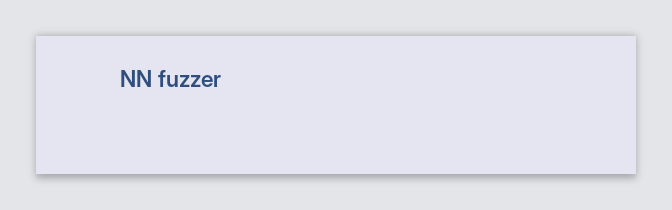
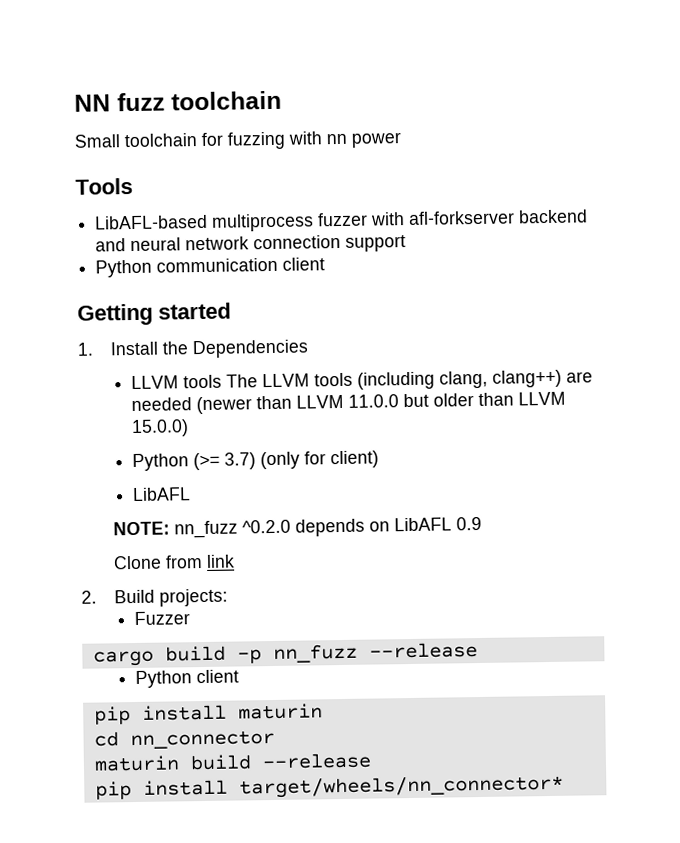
[158,70,222,87] fuzzer -> [117,90,282,112] [74,131,402,150] [75,177,133,195] [95,209,589,232] [95,234,407,252] [95,257,326,278] [77,302,231,326] [77,339,310,359] [130,369,593,390] [130,391,566,415] [130,419,189,438] [131,450,379,472] [131,487,191,502] [113,516,483,539] [113,554,236,570] [81,588,229,607] [133,611,190,626] [92,642,478,667] [134,669,239,688] [93,703,323,725] [93,729,275,750] [93,752,372,772] [94,774,564,800] fuzz toolchain // Small toolchain for fuzzing with nn power // Tools // LibAFL-based multiprocess fuzzer with afl-forkserver backend and neural network connection support // Python communication client // Getting started // 1. Install the Dependencies // LLVM tools The LLVM tools (including clang, clang++) are needed (newer than LLVM 11.0.0 but older than LLVM 15.0.0) // Python (>= 3.7) (only for client) // LibAFL // NOTE: nn_fuzz ^0.2.0 depends on LibAFL 0.9 // Clone from link // 2. Build projects: // Fuzzer // cargo build -p nn_fuzz --release // Python client // pip install maturin // cd nn_connector // maturin build --release // pip install target/wheels/nn_connector*

